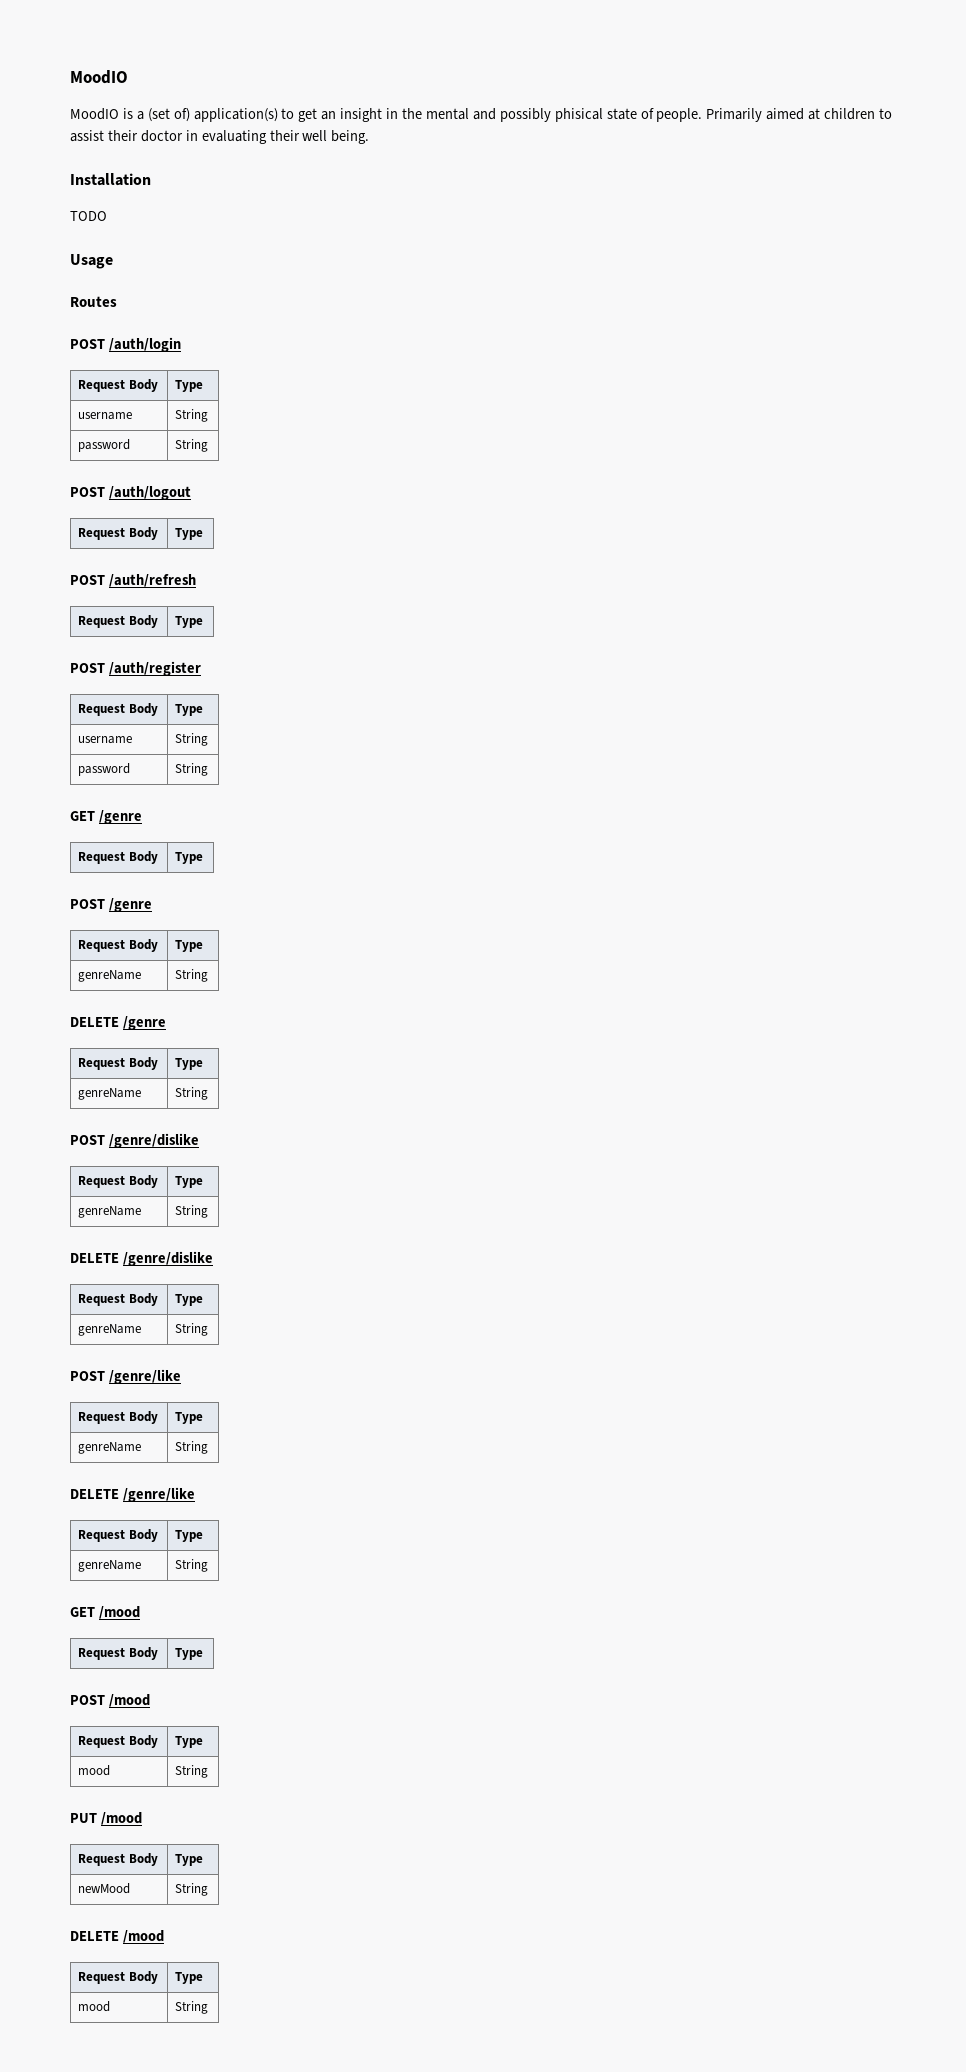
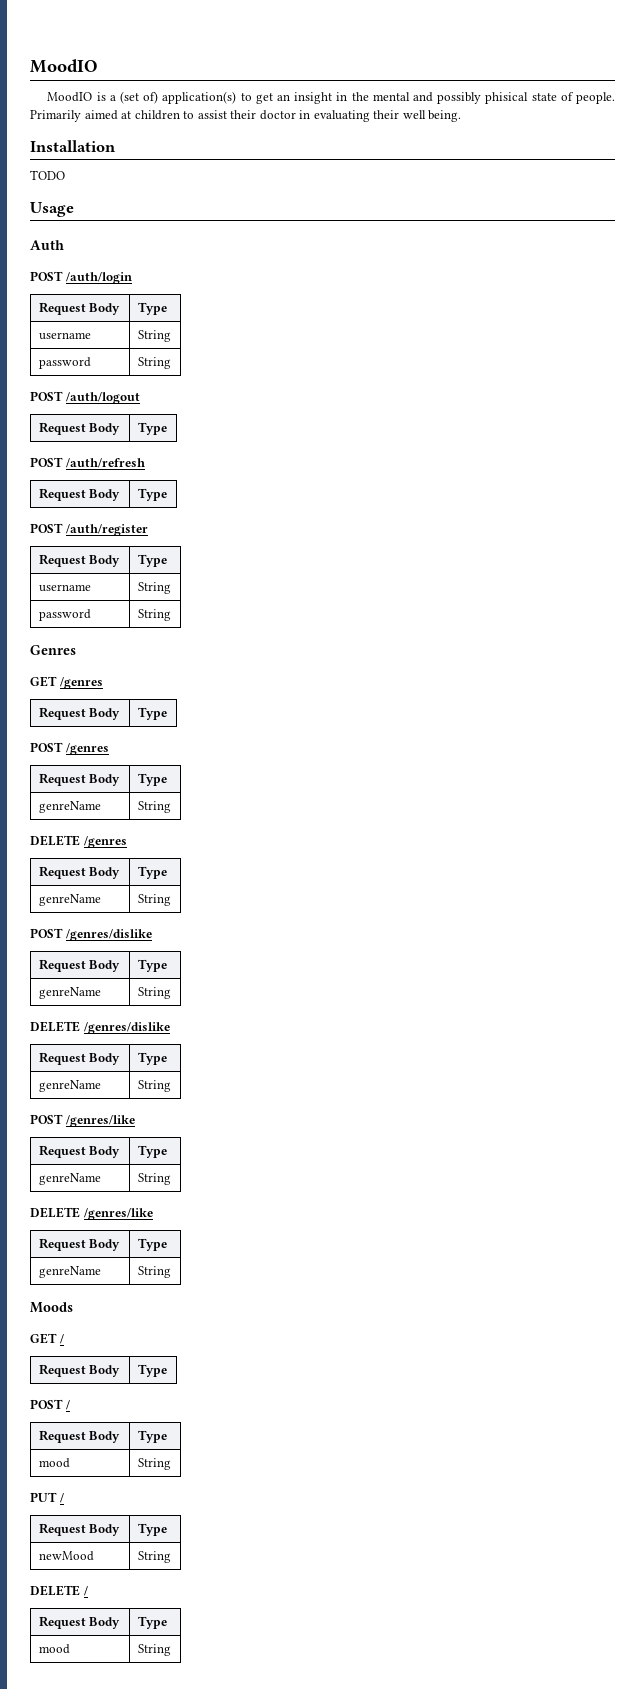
[70,296,117,307] Routes -> [30,240,64,250] Auth
[70,810,142,824] [78,851,158,864] [175,852,204,864] [70,898,152,912] [78,939,158,952] [175,940,204,952] [78,970,142,982] [175,969,209,982] [70,1016,166,1030] [78,1057,158,1070] [175,1058,204,1070] [78,1088,142,1100] [175,1087,209,1100] [70,1133,199,1148] [78,1175,158,1188] [175,1176,204,1188] [78,1206,142,1218] [175,1205,209,1218] [70,1251,213,1266] [78,1293,158,1306] [175,1294,204,1306] [78,1324,142,1336] [175,1323,209,1336] [70,1369,181,1384] [78,1411,158,1424] [175,1412,204,1424] [78,1442,142,1454] [175,1441,209,1454] [70,1487,195,1502] [78,1529,158,1542] [175,1530,204,1542] [78,1560,142,1572] [175,1559,209,1572] [70,1606,140,1619] [78,1647,158,1660] [175,1648,204,1660] [70,1694,150,1707] // GET /genre // Request Body | Type // POST /genre // Request Body | Type // genreName | String // DELETE /genre // Request Body | Type // genreName | String // POST /genre/dislike // Request Body | Type // genreName | String // DELETE /genre/dislike // Request Body | Type // genreName | String // POST /genre/like // Request Body | Type // genreName | String // DELETE /genre/like // Request Body | Type // genreName | String // GET /mood // Request Body | Type // POST /mood -> [30,645,76,655] [30,676,103,689] [38,707,121,720] [137,707,167,720] [30,742,109,755] [38,773,121,786] [137,773,167,786] [38,801,101,813] [137,801,171,813] [30,835,127,848] [38,866,121,879] [137,866,167,879] [38,894,101,906] [137,894,171,906] [30,928,152,941] [38,959,121,972] [137,959,167,972] [38,987,101,999] [137,987,171,999] [30,1021,170,1034] [38,1052,121,1065] [137,1052,167,1065] [38,1080,101,1092] [137,1080,171,1092] [30,1114,135,1127] [38,1145,121,1158] [137,1145,167,1158] [38,1173,101,1185] [137,1173,171,1185] [30,1207,153,1220] [38,1238,121,1251] [137,1238,167,1251] [38,1266,101,1278] [137,1266,171,1278] [30,1302,73,1313] [30,1333,64,1344] [38,1364,121,1377] [137,1364,167,1377] [30,1399,70,1410] // Genres // GET /genres // Request Body | Type // POST /genres // Request Body | Type // genreName | String // DELETE /genres // Request Body | Type // genreName | String // POST /genres/dislike // Request Body | Type // genreName | String // DELETE /genres/dislike // Request Body | Type // genreName | String // POST /genres/like // Request Body | Type // genreName | String // DELETE /genres/like // Request Body | Type // genreName | String // Moods // GET / // Request Body | Type // POST /
[100,1812,142,1825] /mood -> [59,1493,64,1503] /
[122,1930,164,1943] /mood -> [83,1586,88,1596] /

